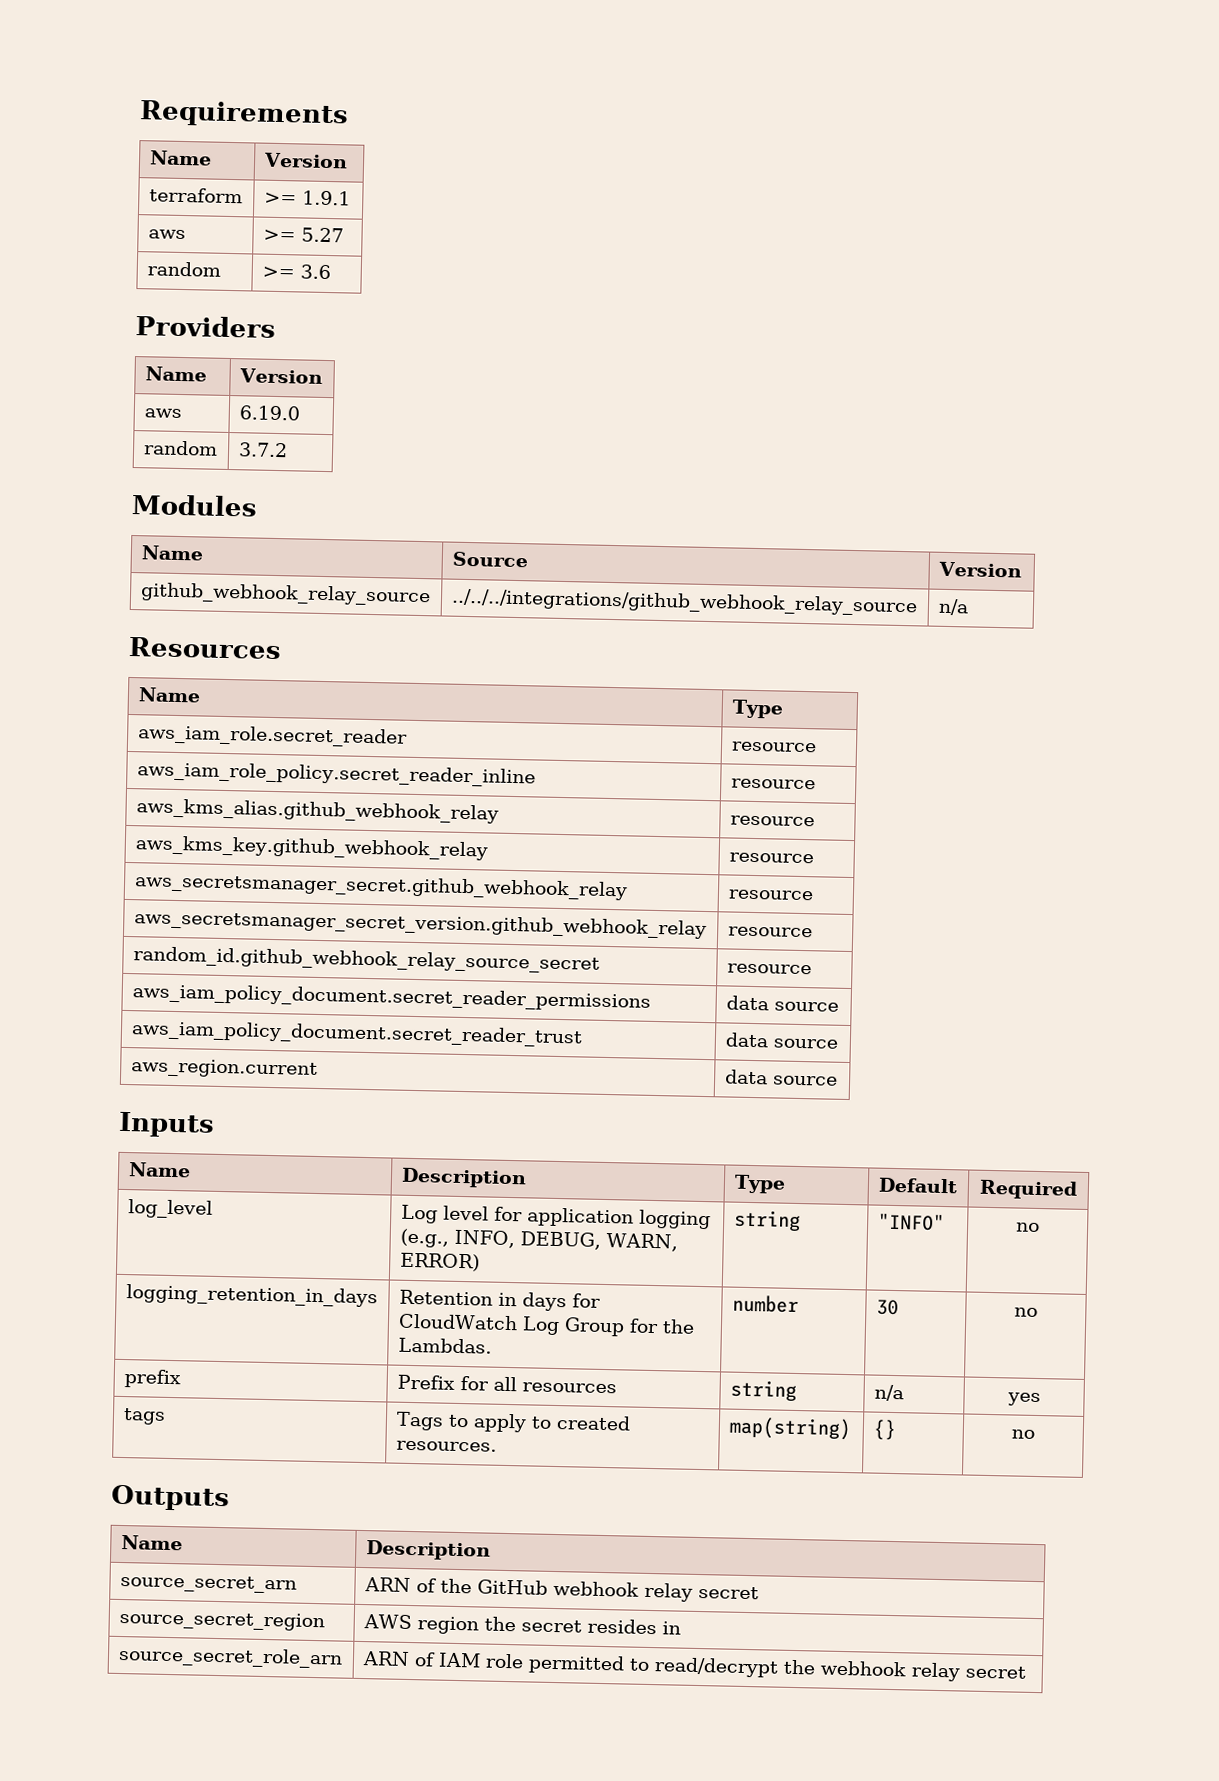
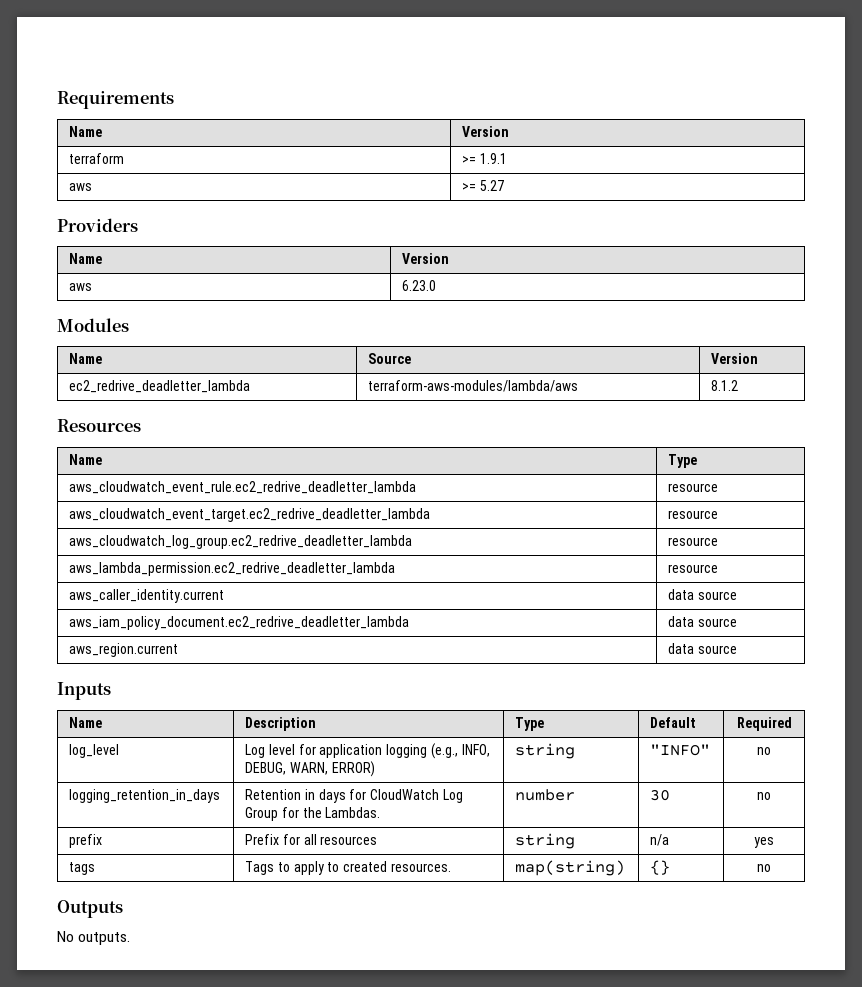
[146,261,221,277] [261,264,331,280] // random | >= 3.6 -> (504, 185) none
[238,405,300,421] [142,440,218,456] [237,442,288,458] 6.19.0 // random | 3.7.2 -> [402,280,437,291] 6.23.0
[139,582,431,607] [450,588,918,617] [937,598,969,616] github_webhook_relay_source | ../../../integrations/github_webhook_relay_source | n/a -> [69,380,251,393] [368,380,579,392] [711,380,739,391] ec2_redrive_deadletter_lambda | terraform-aws-modules/lambda/aws | 8.1.2
[136,724,408,748] [730,741,817,753] [136,761,536,788] [730,778,816,790] [135,798,499,824] [729,815,815,827] [134,835,488,861] [728,852,814,864] [133,872,628,901] [727,889,814,901] [133,909,707,940] [727,926,813,938] [132,946,600,974] [726,963,812,975] [131,983,651,1012] [725,995,839,1012] [130,1020,583,1048] aws_iam_role.secret_reader | resource // aws_iam_role_policy.secret_reader_inline | resource // aws_kms_alias.github_webhook_relay | resource // aws_kms_key.github_webhook_relay | resource // aws_secretsmanager_secret.github_webhook_relay | resource // aws_secretsmanager_secret_version.github_webhook_relay | resource // random_id.github_webhook_relay_source_secret | resource // aws_iam_policy_document.secret_reader_permissions | data source // aws_iam_policy_document.secret_reader_trust -> [69,481,417,494] [668,483,719,492] [69,508,431,522] [668,510,719,519] [69,535,413,549] [668,537,719,546] [69,562,396,576] [668,564,719,573] [69,589,225,603] [668,589,737,600] [69,616,410,630] aws_cloudwatch_event_rule.ec2_redrive_deadletter_lambda | resource // aws_cloudwatch_event_target.ec2_redrive_deadletter_lambda | resource // aws_cloudwatch_log_group.ec2_redrive_deadletter_lambda | resource // aws_lambda_permission.ec2_redrive_deadletter_lambda | resource // aws_caller_identity.current | data source // aws_iam_policy_document.ec2_redrive_deadletter_lambda
[120,1534,183,1551] [365,1540,491,1561] [119,1573,297,1594] [363,1577,759,1602] [118,1609,325,1632] [362,1614,681,1635] [117,1645,343,1669] [361,1651,1026,1682] // Name | Description // source_secret_arn | ARN of the GitHub webhook relay secret // source_secret_region | AWS region the secret resides in // source_secret_role_arn | ARN of IAM role permitted to read/decrypt the webhook relay secret -> [57,931,131,945] // No outputs.

